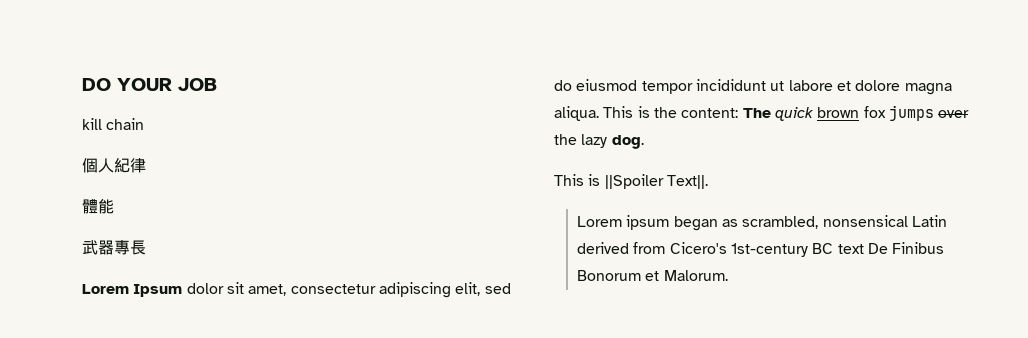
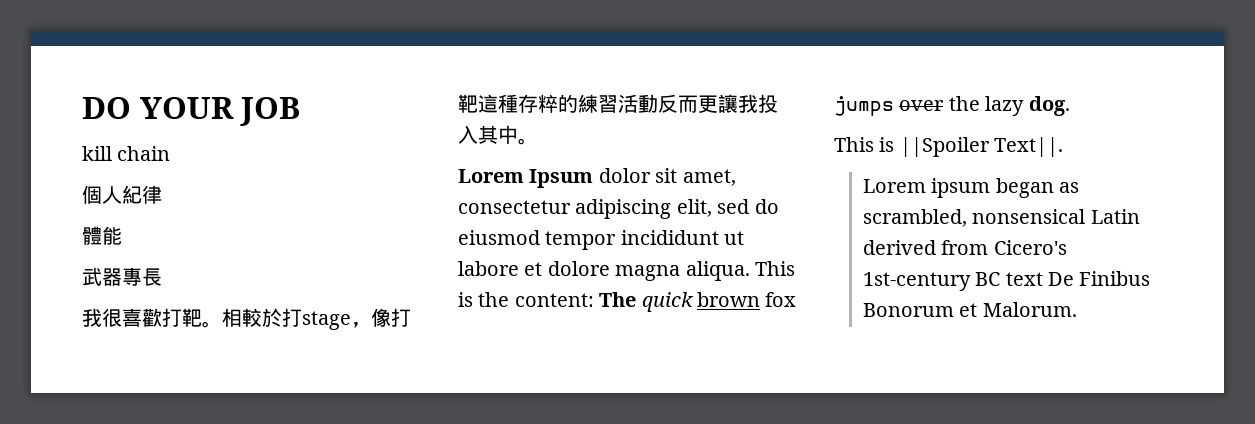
(146, 247) none -> [82,308,411,330] [458,94,778,113] [458,125,538,145] // 我很喜歡打靶。相較於打stage，像打靶這種存粹的練習活動反而更讓我投入其中。

